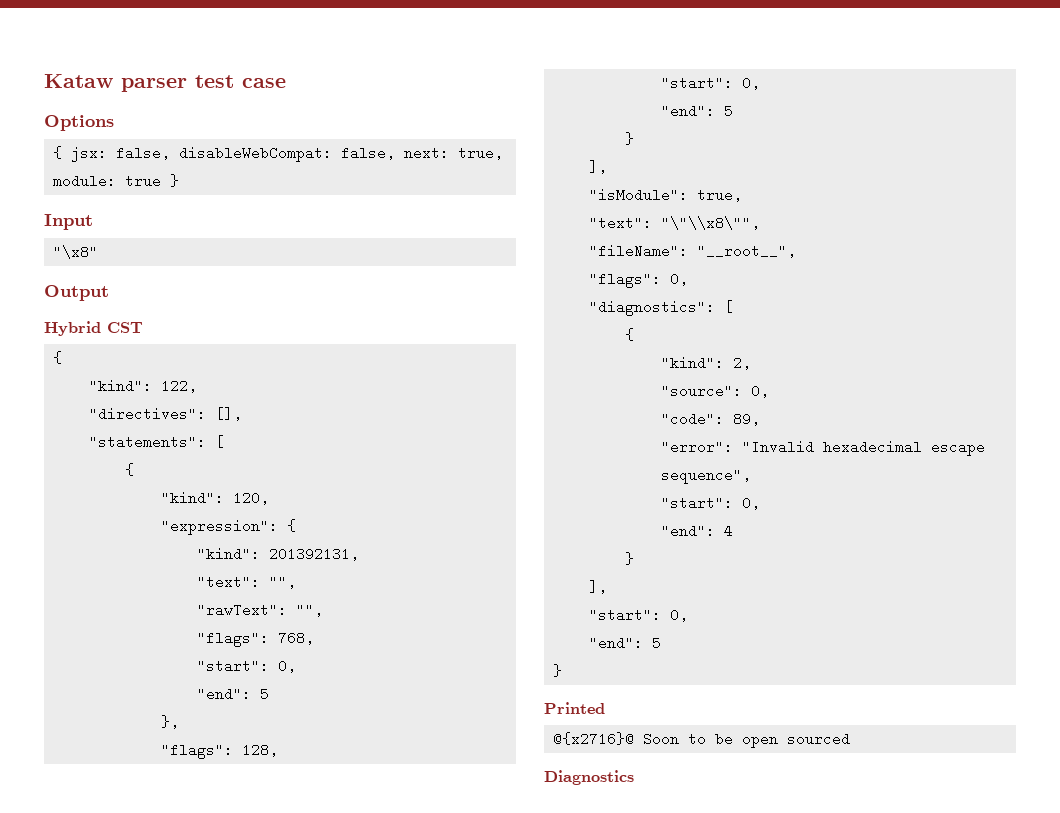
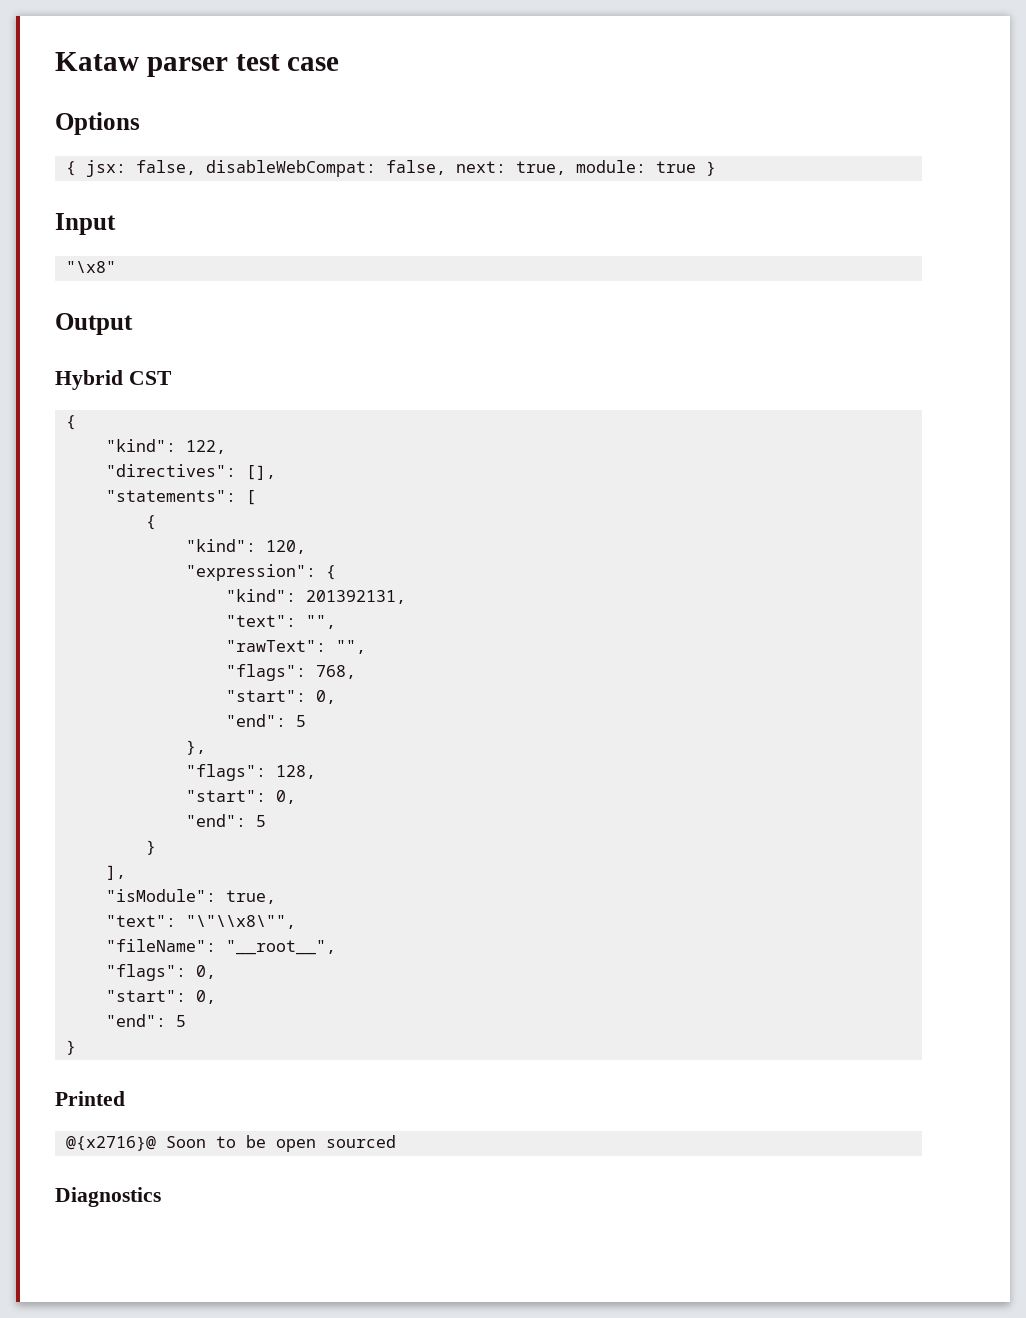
[588,300,733,316] [624,328,634,341] [660,356,751,370] [660,384,769,398] [660,412,760,426] [660,440,985,456] [660,468,751,484] [660,496,760,510] [660,524,733,538] [624,552,634,565] [588,580,607,594] // "diagnostics": [ // { // "kind": 2, // "source": 0, // "code": 89, // "error": "Invalid hexadecimal escape sequence", // "start": 0, // "end": 4 // } // ], -> (217, 972) none

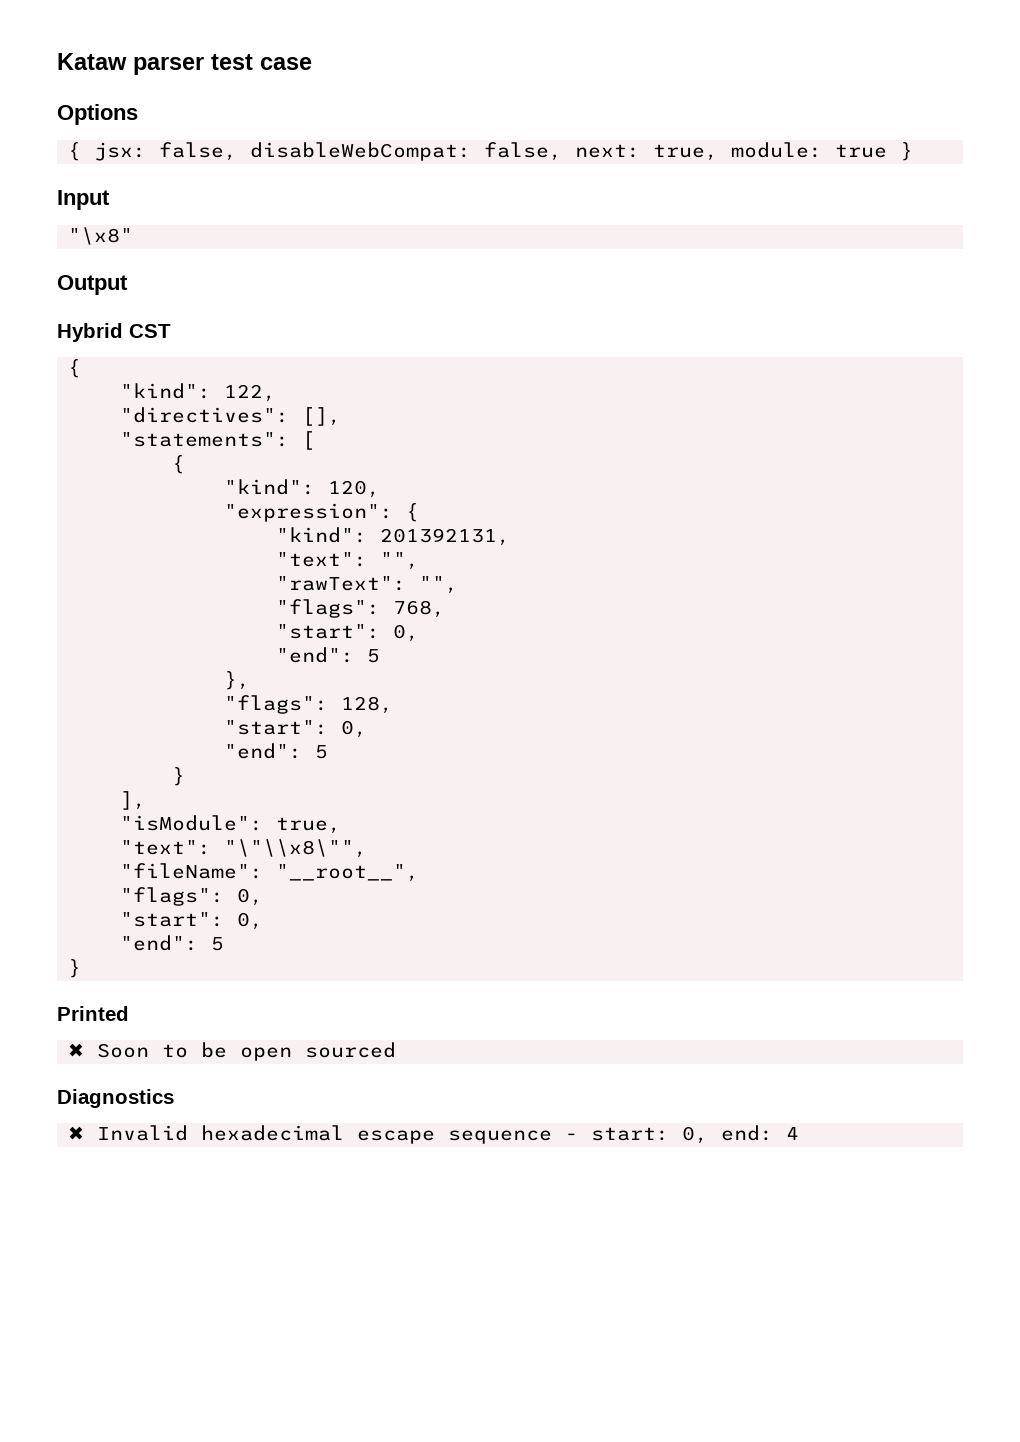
[66,1136,157,1151] @{x2716}@ -> [67,1043,84,1057] ✖
(161, 1197) none -> [67,1125,799,1144] // ✖ Invalid hexadecimal escape sequence - start: 0, end: 4

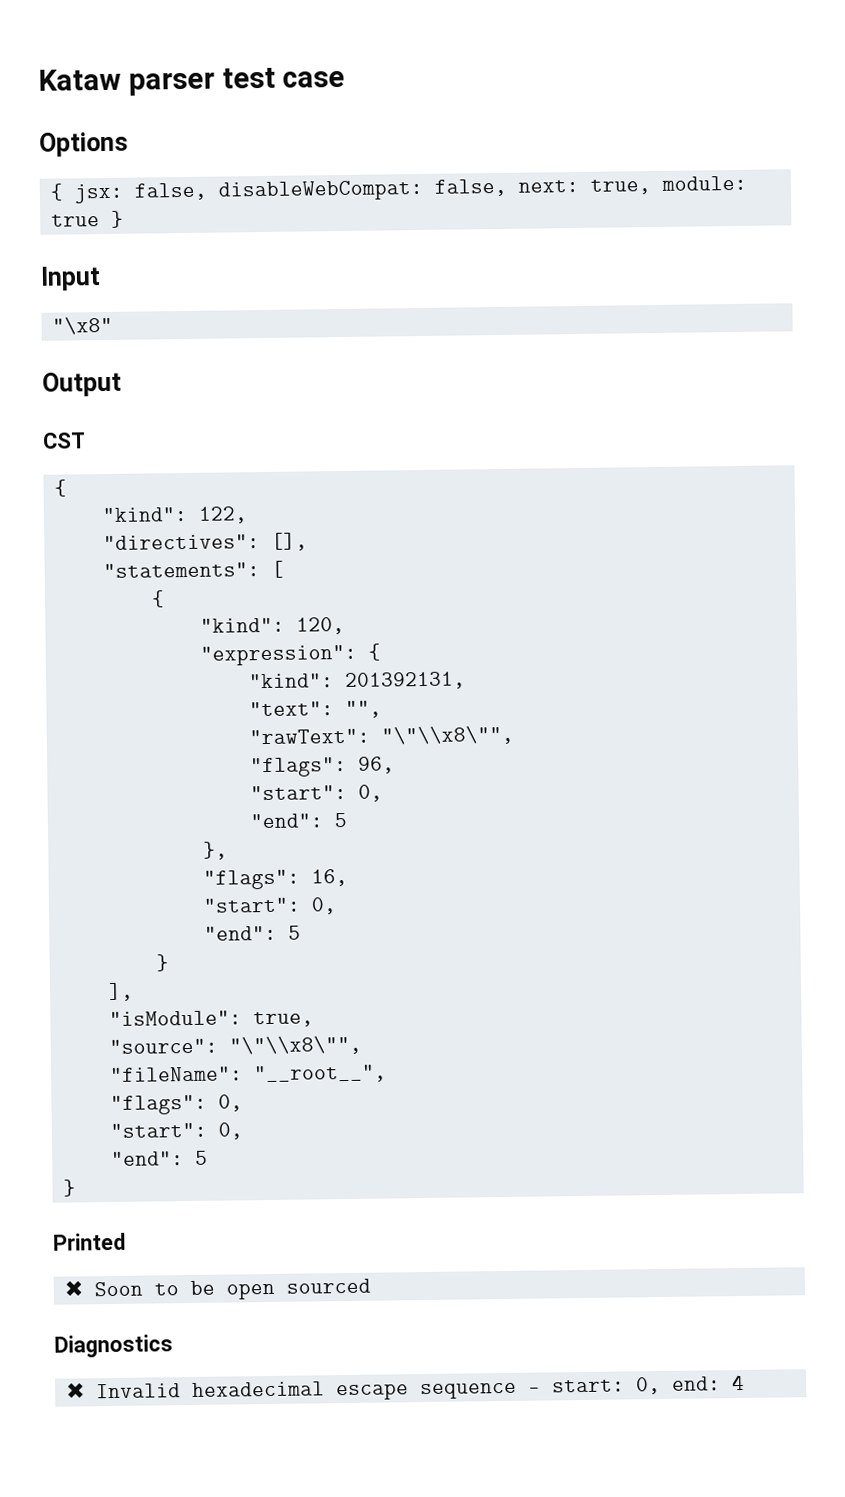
[57,323,123,342] Hybrid -> (122, 384) none
[418,576,458,594] [275,599,445,618] "", // "flags": 768, -> [381,724,515,746] [250,756,396,778] "\"\\x8\"", // "flags": 96,
[340,696,393,714] 128, -> [311,868,349,887] 16,
[119,840,211,855] "text": -> [109,1038,219,1055] "source":

